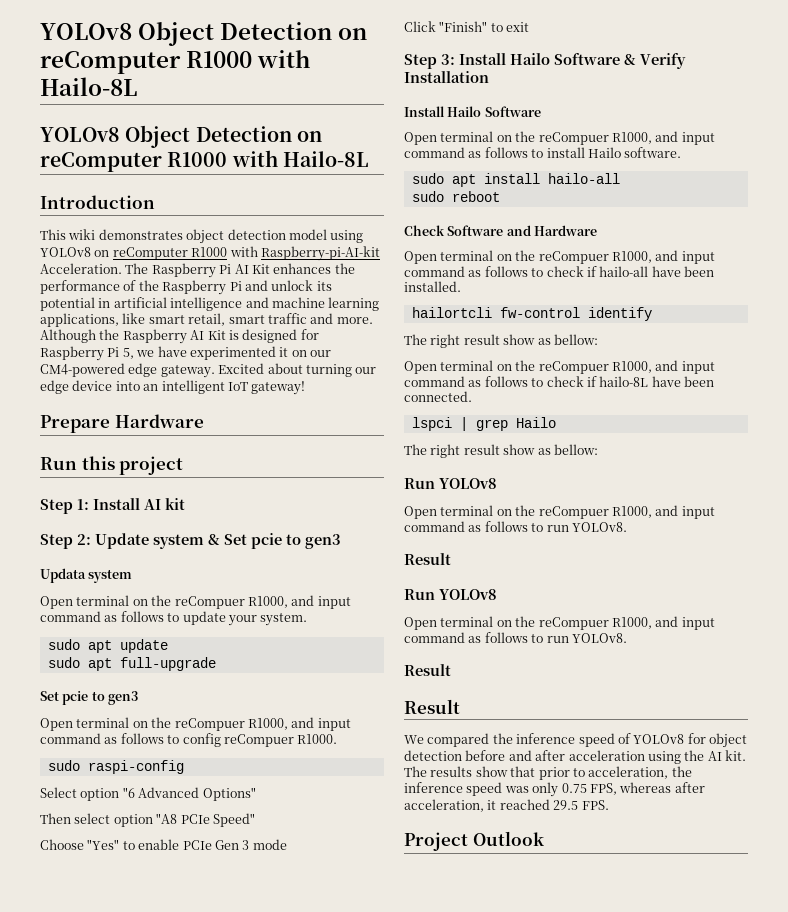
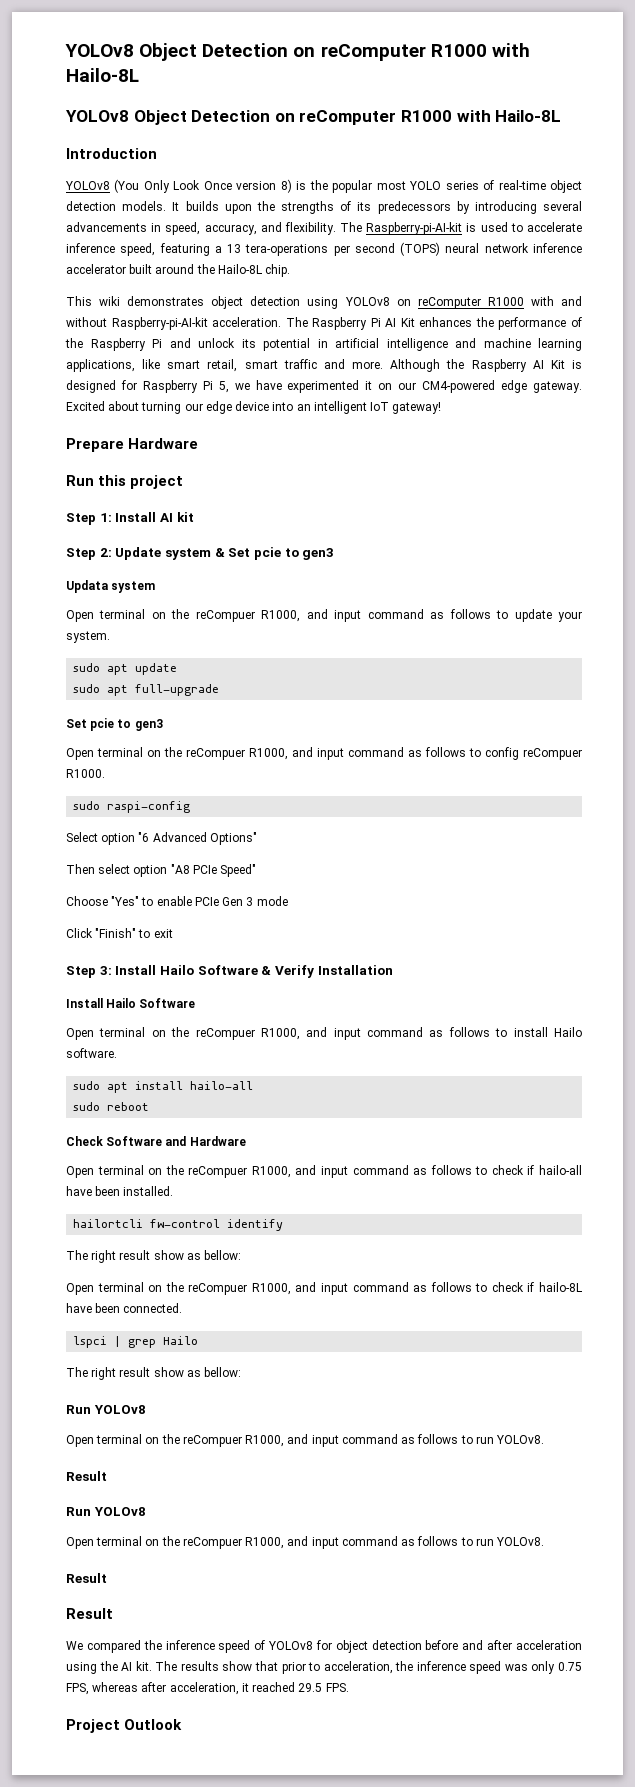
(155, 202) none -> [65,179,582,193] [66,201,583,214] [66,222,582,235] [66,242,582,256] [66,264,291,277] // YOLOv8 (You Only Look Once version 8) is the popular most YOLO series of real-time object detection models. It builds upon the strengths of its predecessors by introducing several advancements in speed, accuracy, and flexibility. The Raspberry-pi-AI-kit is used to accelerate inference speed, featuring a 13 tera-operations per second (TOPS) neural network inference accelerator built around the Hailo-8L chip.
[288,229,327,240] model -> (301, 301) none
[260,246,380,261] [40,263,122,274] Raspberry-pi-AI-kit Acceleration. -> [560,296,582,306] [66,317,282,330] and without Raspberry-pi-AI-kit acceleration.

